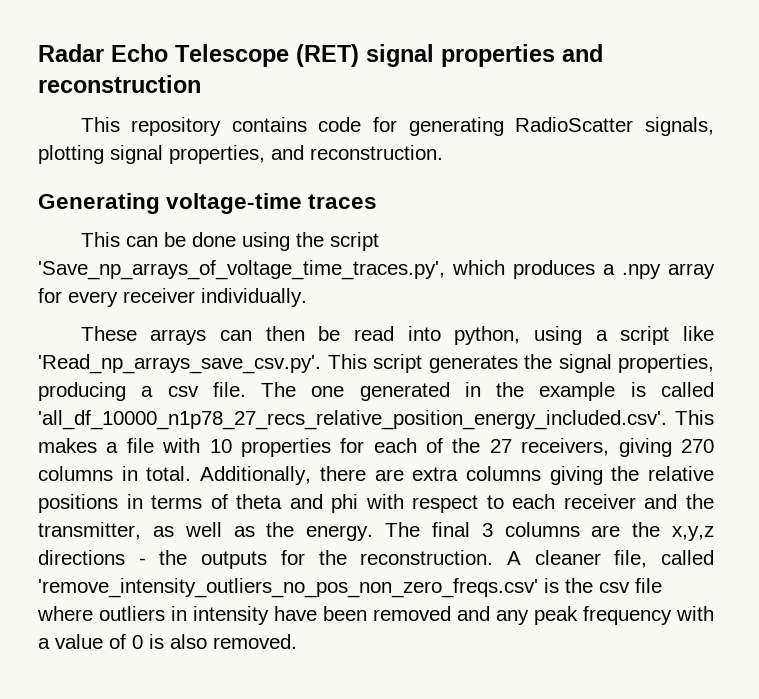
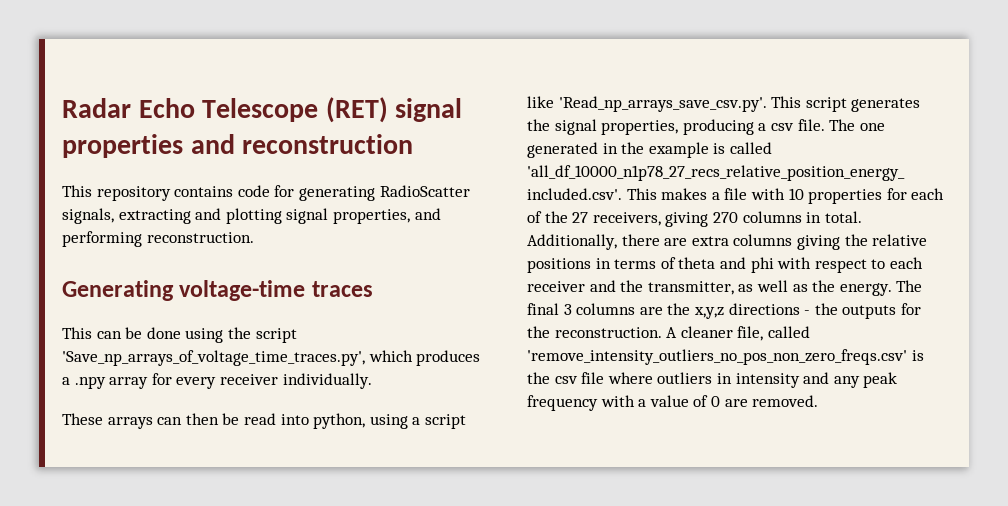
(714, 126) none -> [118,208,222,224] extracting and
(304, 152) none -> [62,231,142,247] performing
[274,606,451,621] have been removed -> (800, 380) none
[149,634,207,649] is also -> [724,399,748,407] are

